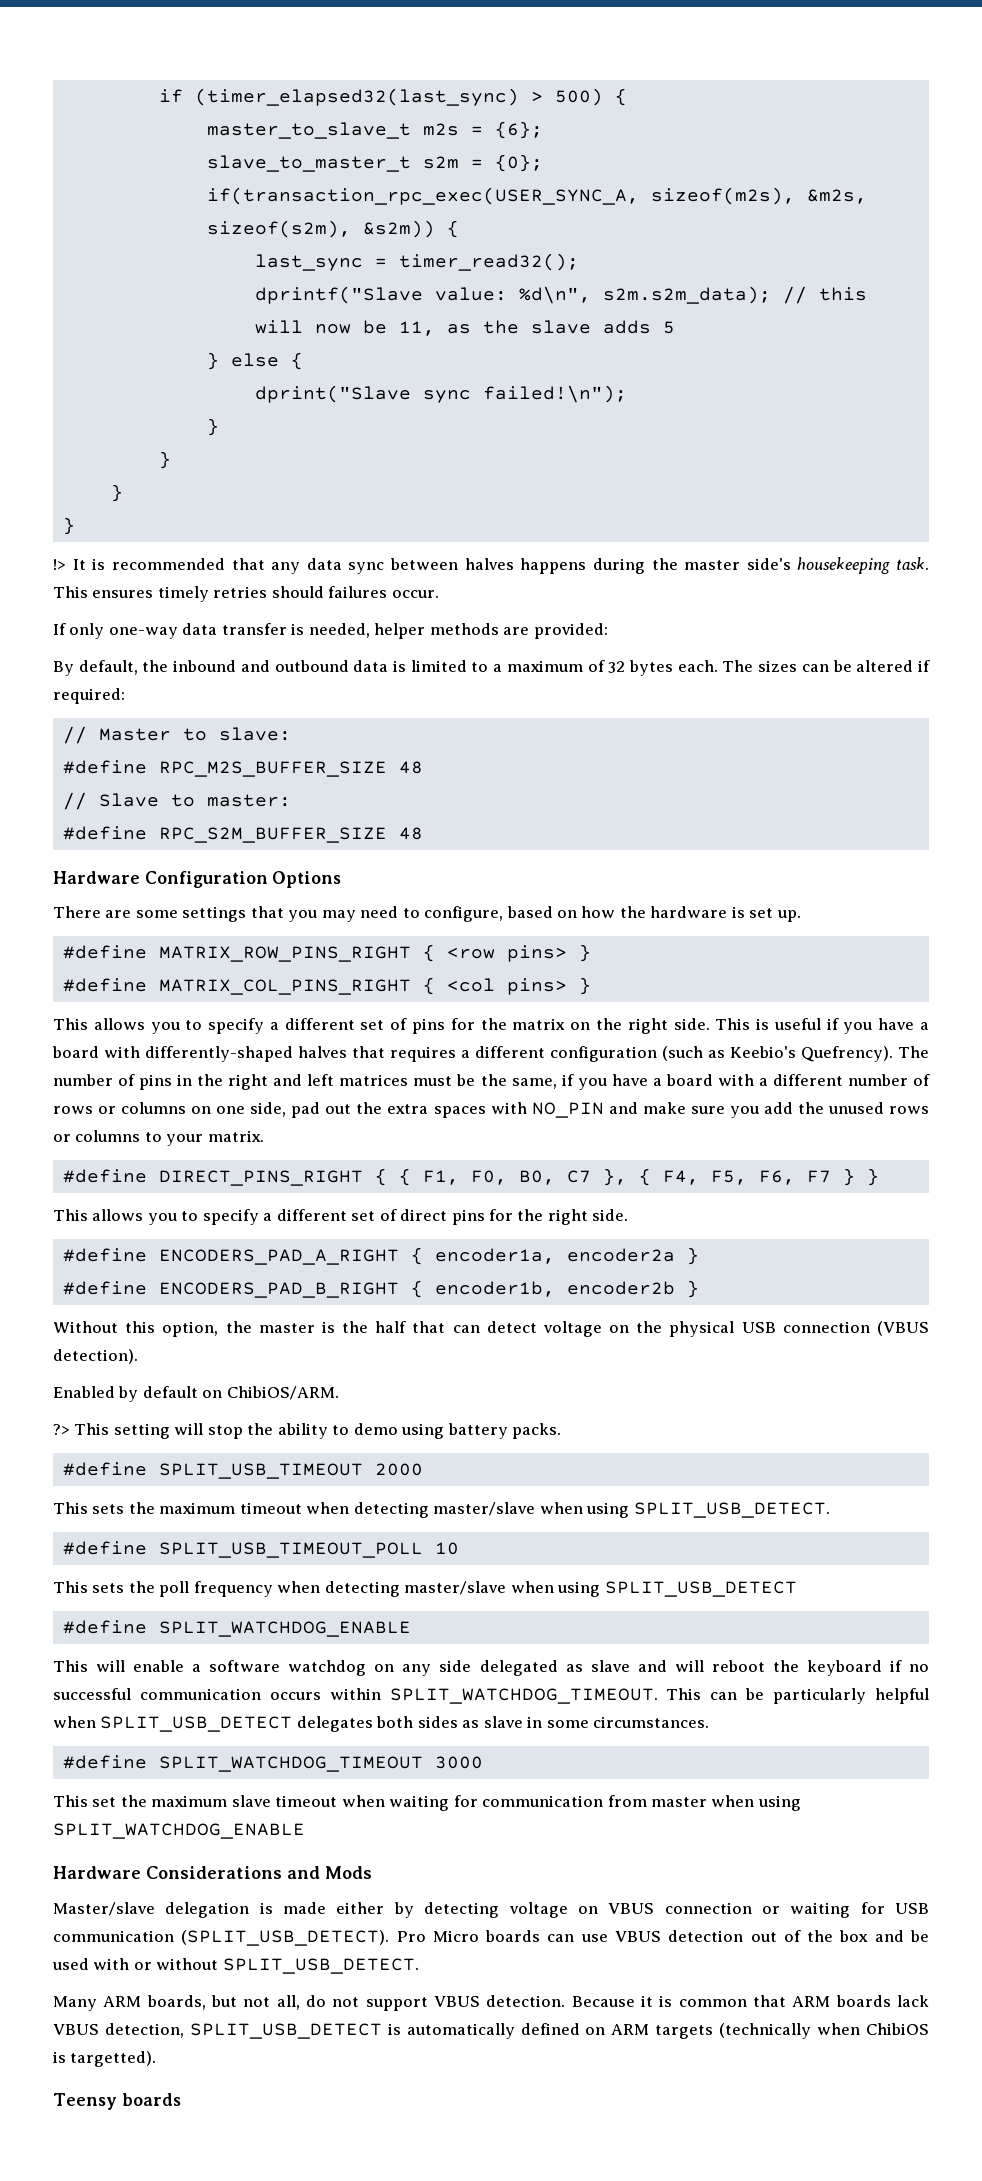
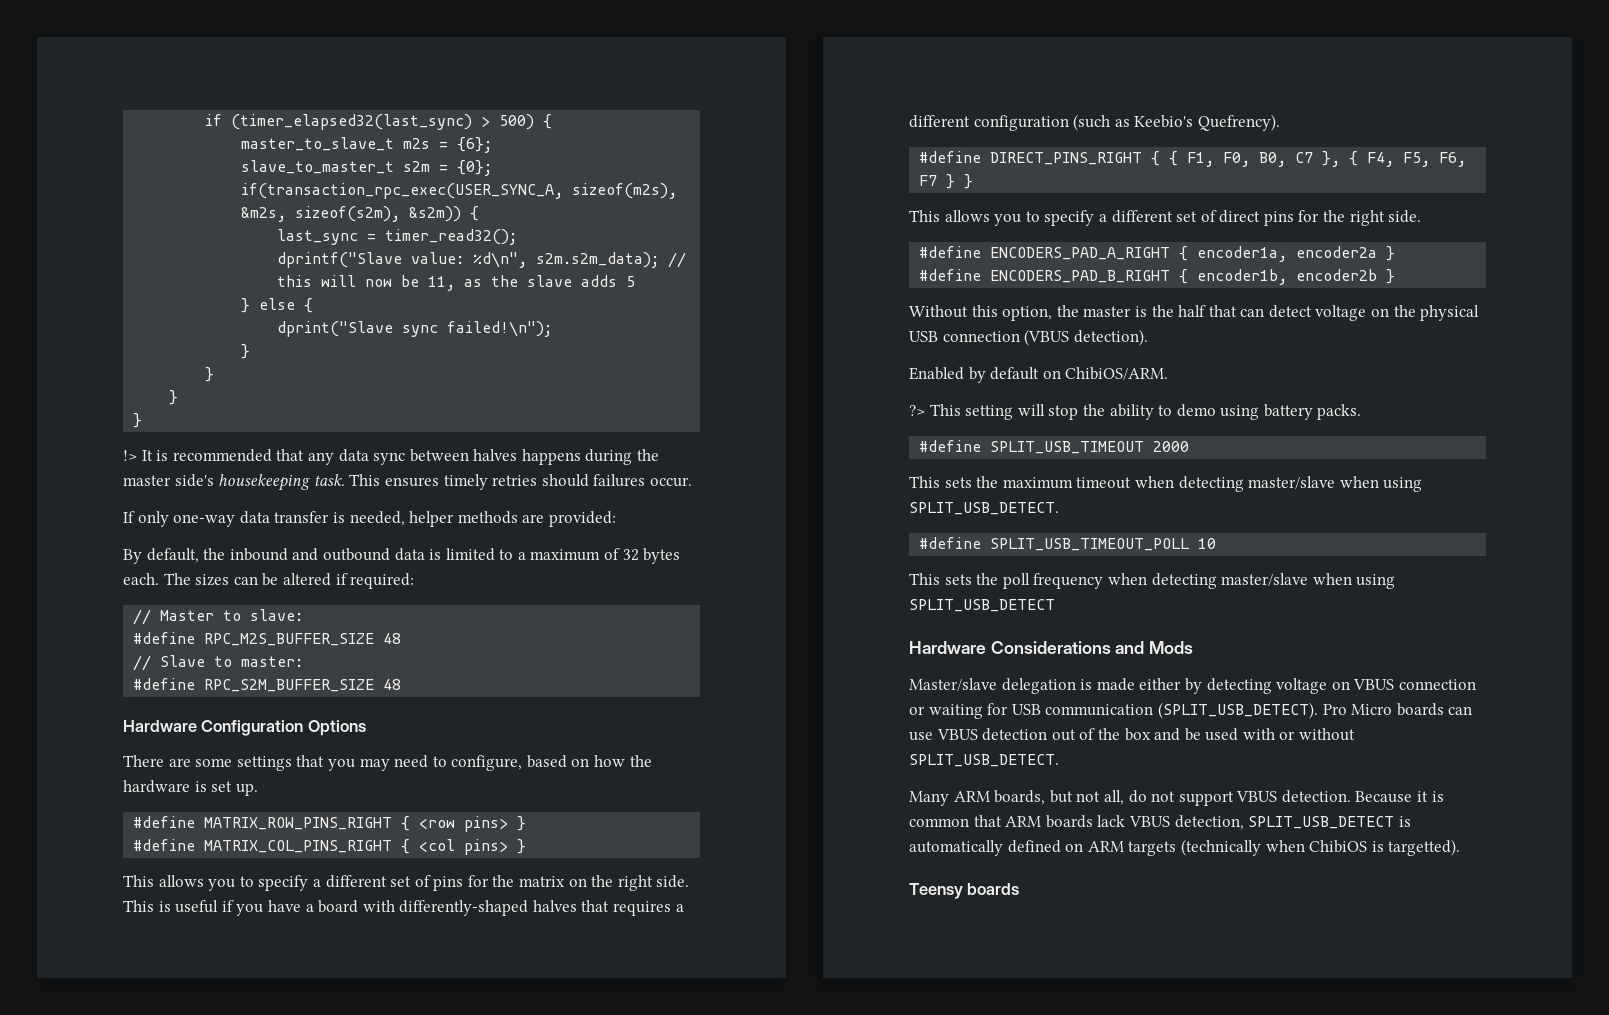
[898,1046,929,1058] [53,1074,930,1090] [53,1102,929,1118] [53,1130,264,1146] The number of pins in the right and left matrices must be the same, if you have a board with a different number of rows or columns on one side, pad out the extra spaces with NO_PIN and make sure you add the unused rows or columns to your matrix. -> (1280, 122) none
[62,1620,411,1637] [53,1660,929,1676] [53,1688,930,1704] [53,1716,710,1732] [62,1755,483,1772] [53,1795,801,1811] [53,1823,305,1839] // #define SPLIT_WATCHDOG_ENABLE // This will enable a software watchdog on any side delegated as slave and will reboot the keyboard if no successful communication occurs within SPLIT_WATCHDOG_TIMEOUT. This can be particularly helpful when SPLIT_USB_DETECT delegates both sides as slave in some circumstances. // #define SPLIT_WATCHDOG_TIMEOUT 3000 // This set the maximum slave timeout when waiting for communication from master when using SPLIT_WATCHDOG_ENABLE -> (1055, 605) none

